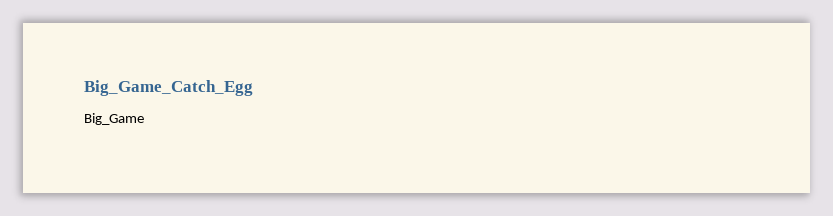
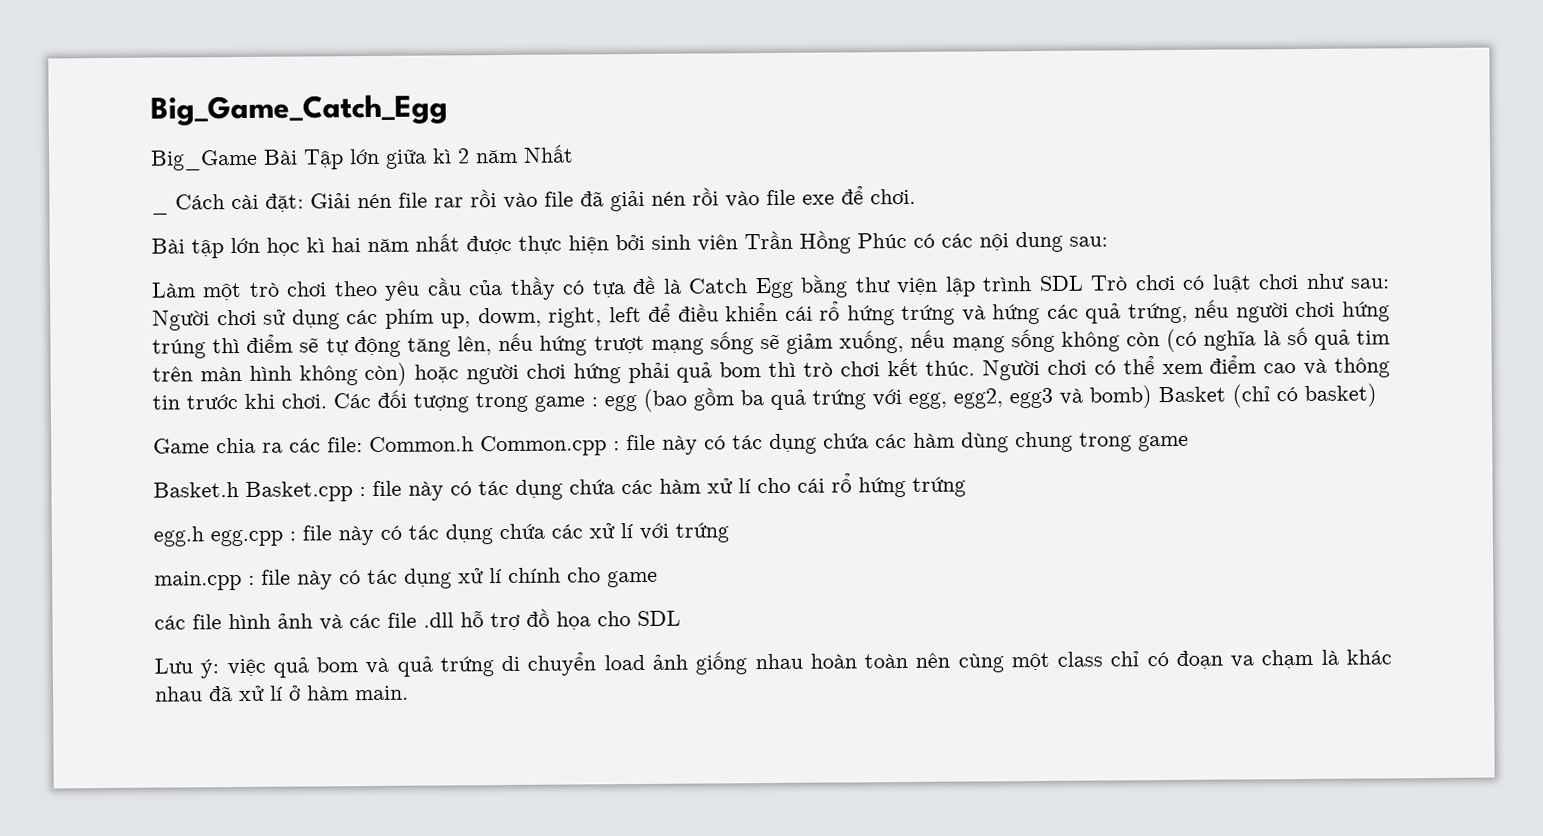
(144, 119) none -> [263,144,574,170] [151,186,916,215] [151,230,1108,259] [151,273,1391,301] [152,299,1390,331] [152,326,1391,359] [152,355,1390,387] [152,383,1377,413] [153,431,1189,457] [153,473,966,502] [153,522,729,547] [154,567,658,591] [154,608,681,631] [154,649,1392,679] [154,685,409,702] Bài Tập lớn giữa kì 2 năm Nhất // _ Cách cài đặt: Giải nén file rar rồi vào file đã giải nén rồi vào file exe để chơi. // Bài tập lớn học kì hai năm nhất được thực hiện bởi sinh viên Trần Hồng Phúc có các nội dung sau: // Làm một trò chơi theo yêu cầu của thầy có tựa đề là Catch Egg bằng thư viện lập trình SDL Trò chơi có luật chơi như sau: Người chơi sử dụng các phím up, dowm, right, left để điều khiển cái rổ hứng trứng và hứng các quả trứng, nếu người chơi hứng trúng thì điểm sẽ tự động tăng lên, nếu hứng trượt mạng sống sẽ giảm xuống, nếu mạng sống không còn (có nghĩa là số quả tim trên màn hình không còn) hoặc người chơi hứng phải quả bom thì trò chơi kết thúc. Người chơi có thể xem điểm cao và thông tin trước khi chơi. Các đối tượng trong game : egg (bao gồm ba quả trứng với egg, egg2, egg3 và bomb) Basket (chỉ có basket) // Game chia ra các file: Common.h Common.cpp : file này có tác dụng chứa các hàm dùng chung trong game // Basket.h Basket.cpp : file này có tác dụng chứa các hàm xử lí cho cái rổ hứng trứng // egg.h egg.cpp : file này có tác dụng chứa các xử lí với trứng // main.cpp : file này có tác dụng xử lí chính cho game // các file hình ảnh và các file .dll hỗ trợ đồ họa cho SDL // Lưu ý: việc quả bom và quả trứng di chuyển load ảnh giống nhau hoàn toàn nên cùng một class chỉ có đoạn va chạm là khác nhau đã xử lí ở hàm main.

